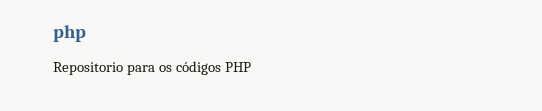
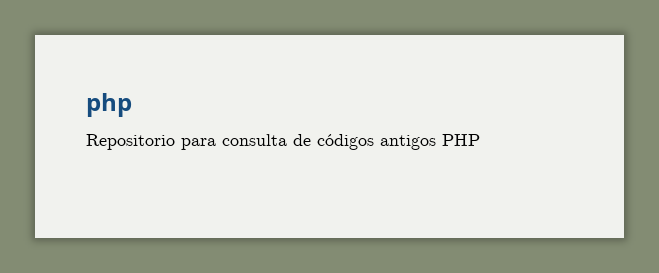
[158,61,221,75] os códigos -> [222,134,436,150] consulta de códigos antigos

